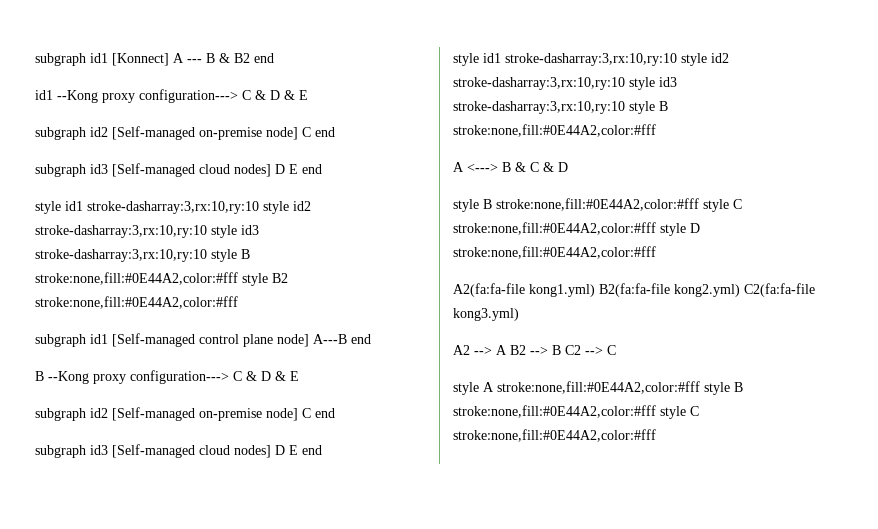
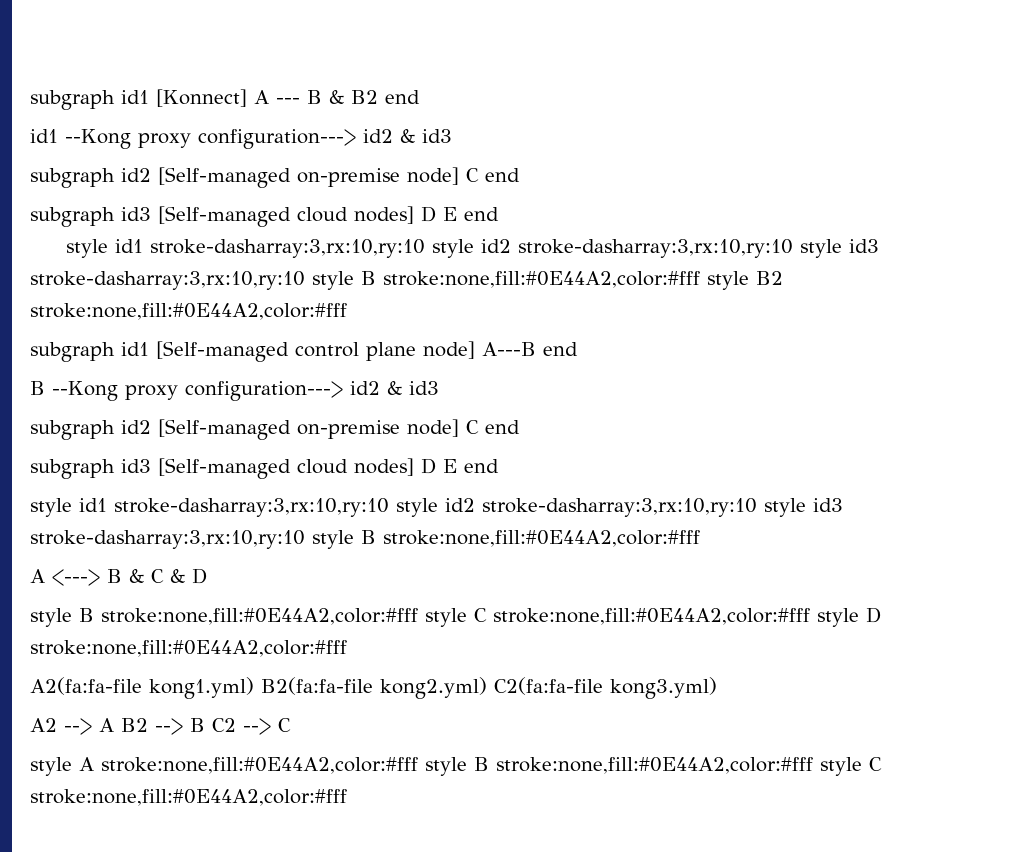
[242,90,308,100] C & D & E -> [363,128,452,143] id2 & id3
[233,371,299,381] C & D & E -> [350,380,439,395] id2 & id3

